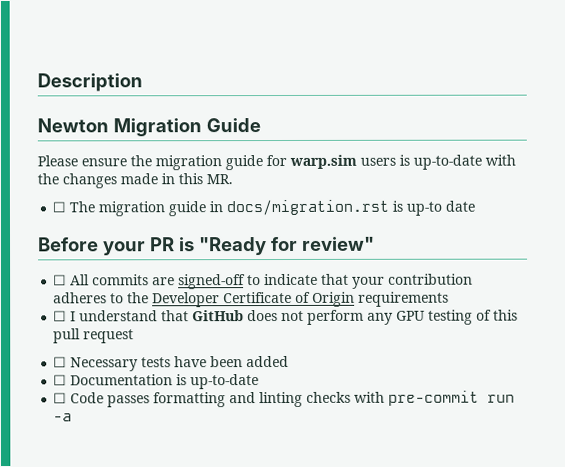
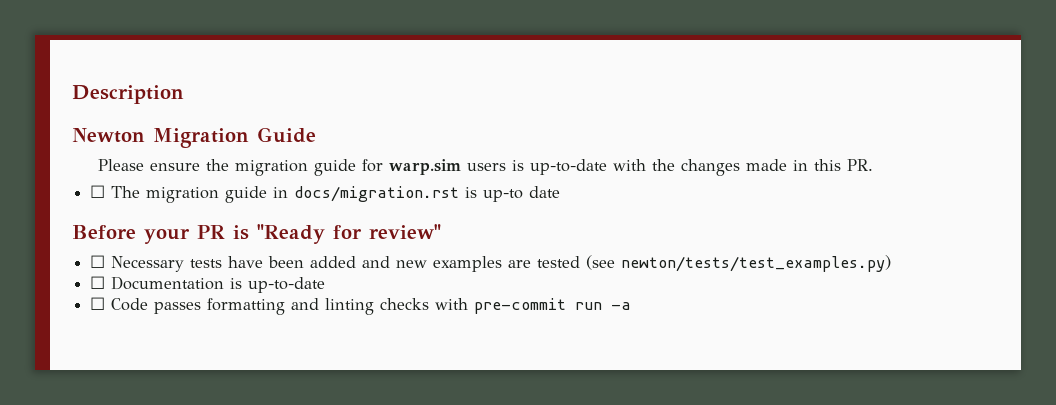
[206,174,233,185] MR. -> [847,159,874,171] PR.
[53,273,474,290] [53,291,450,308] [53,309,519,325] [53,328,135,344] // ☐ All commits are signed-off to indicate that your contribution adheres to the Developer Certificate of Origin requirements // ☐ I understand that GitHub does not perform any GPU testing of this pull request -> (441, 231) none
(290, 361) none -> [362,255,892,272] and new examples are tested (see newton/tests/test_examples.py)

